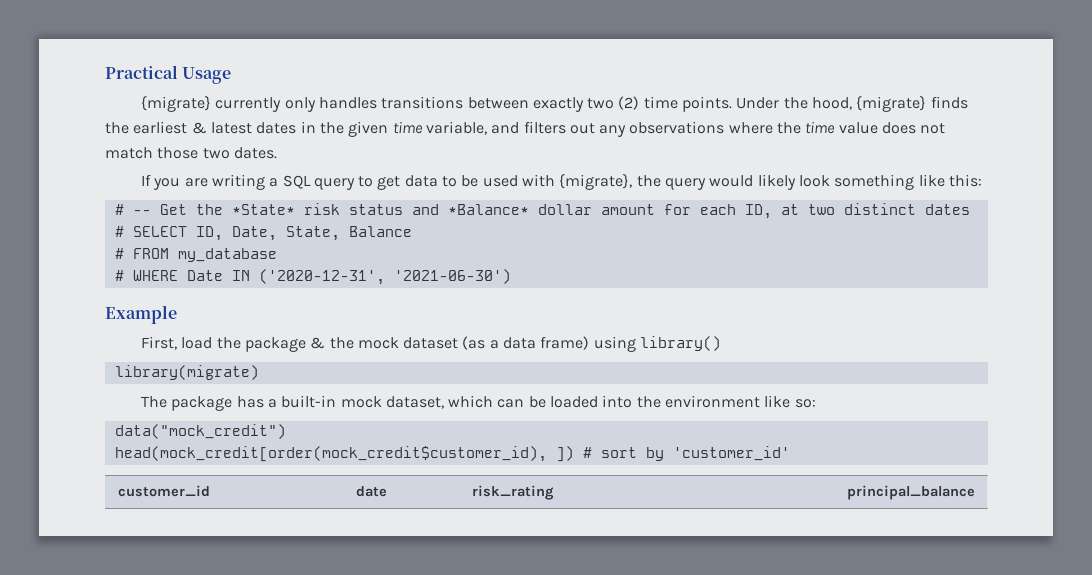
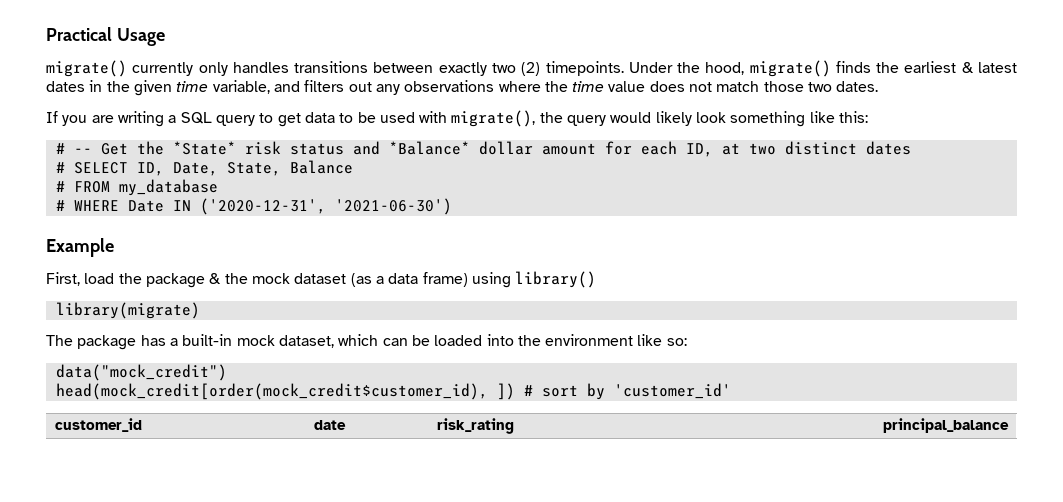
[140,96,211,112] {migrate} -> [46,60,127,77] migrate()
[643,96,733,112] time points. -> [545,61,624,76] timepoints.
[856,96,927,112] {migrate} -> [749,60,831,77] migrate()
[559,174,633,190] {migrate}, -> [451,110,536,127] migrate(),

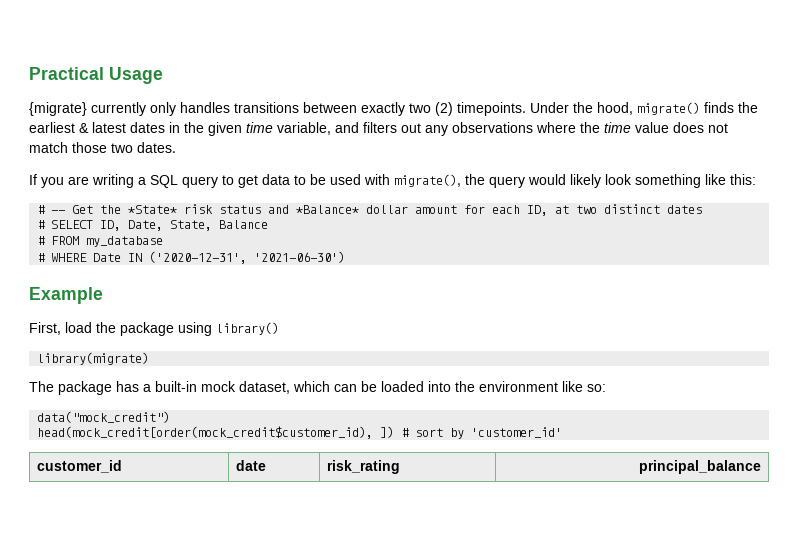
[46,60,127,77] migrate() -> [29,102,87,116] {migrate}
[209,272,468,287] & the mock dataset (as a data frame) -> (174, 329) none

